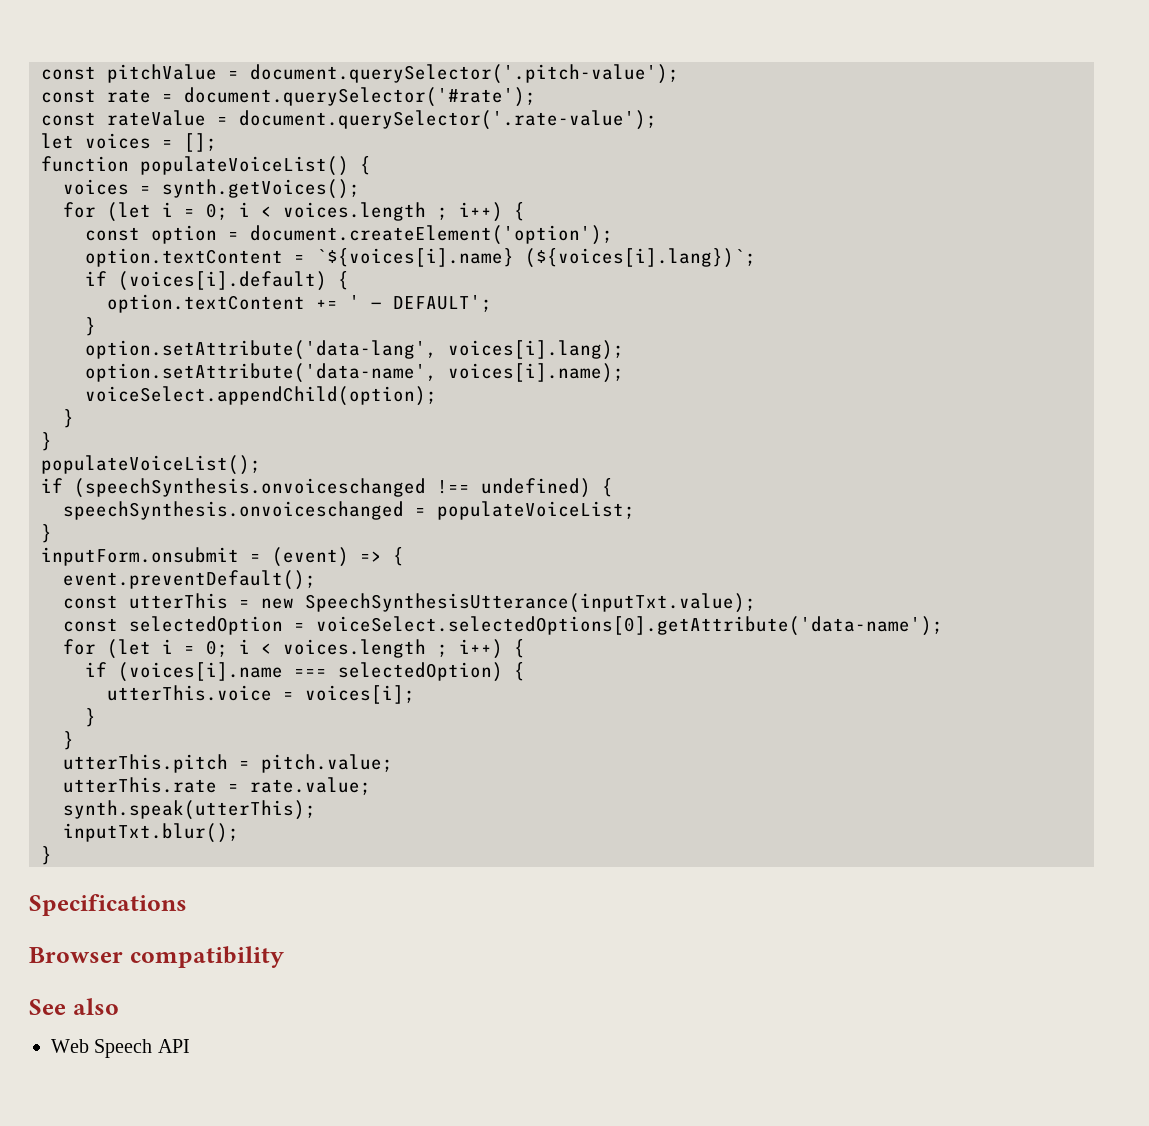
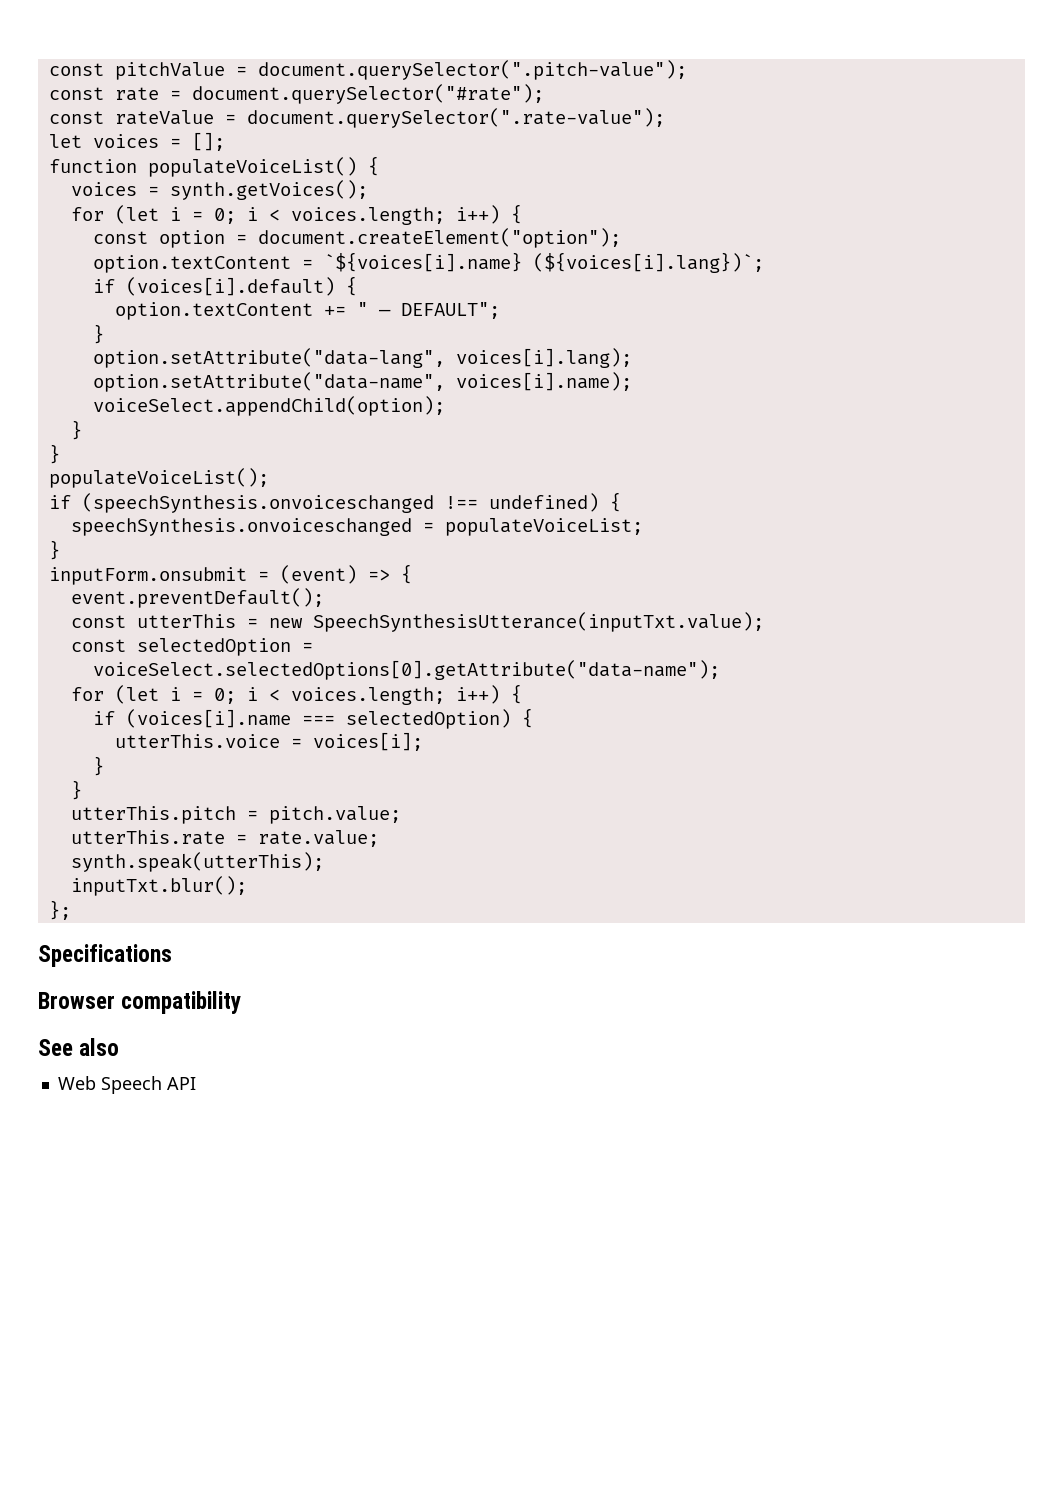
[250,64,679,84] document.querySelector('.pitch-value'); -> [257,60,687,80] document.querySelector(".pitch-value");
[184,87,536,107] document.querySelector('#rate'); -> [191,84,544,104] document.querySelector("#rate");
[239,110,657,130] document.querySelector('.rate-value'); -> [246,108,665,128] document.querySelector(".rate-value");
[283,202,448,221] voices.length ; -> [290,207,445,225] voices.length;
[250,225,613,245] document.createElement('option'); -> [257,228,621,248] document.createElement("option");
[349,295,492,312] [85,317,96,336] [85,340,437,360] ' — DEFAULT'; // } // option.setAttribute('data-lang', -> [356,302,500,319] [92,324,104,344] [92,348,445,368] " — DEFAULT"; // } // option.setAttribute("data-lang",
[85,363,437,383] option.setAttribute('data-name', -> [92,372,445,392] option.setAttribute("data-name",
[316,616,943,636] [63,639,448,659] voiceSelect.selectedOptions[0].getAttribute('data-name'); // for (let i = 0; i < voices.length ; -> [92,660,720,680] [70,685,445,705] // voiceSelect.selectedOptions[0].getAttribute("data-name"); // for (let i = 0; i < voices.length;
[41,846,52,865] } -> [48,900,71,920] };

